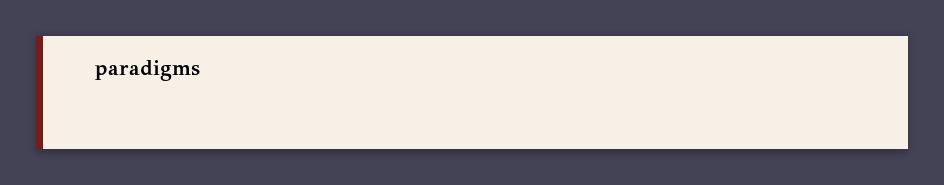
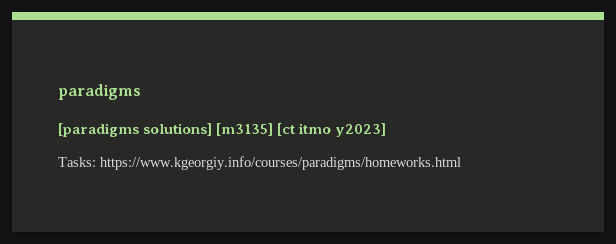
(200, 70) none -> [58,123,387,137] [58,156,461,170] // [paradigms solutions] [m3135] [ct itmo y2023] // Tasks: https://www.kgeorgiy.info/courses/paradigms/homeworks.html

